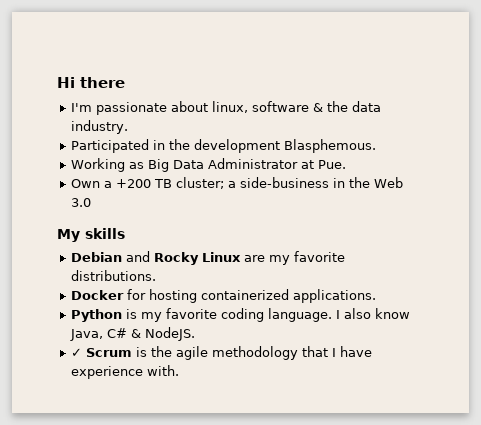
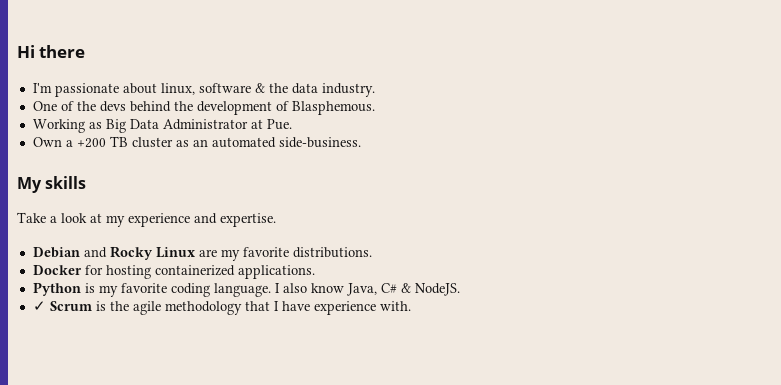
[71,139,166,153] Participated in -> [32,101,171,112] One of the devs behind
(281, 146) none -> [275,101,289,111] of
[176,177,404,189] [71,198,92,207] [57,228,125,242] cluster; a side-business in the Web 3.0 // My skills -> [131,137,361,148] [17,176,87,193] [17,212,276,227] cluster as an automated side-business. // My skills // Take a look at my experience and expertise.

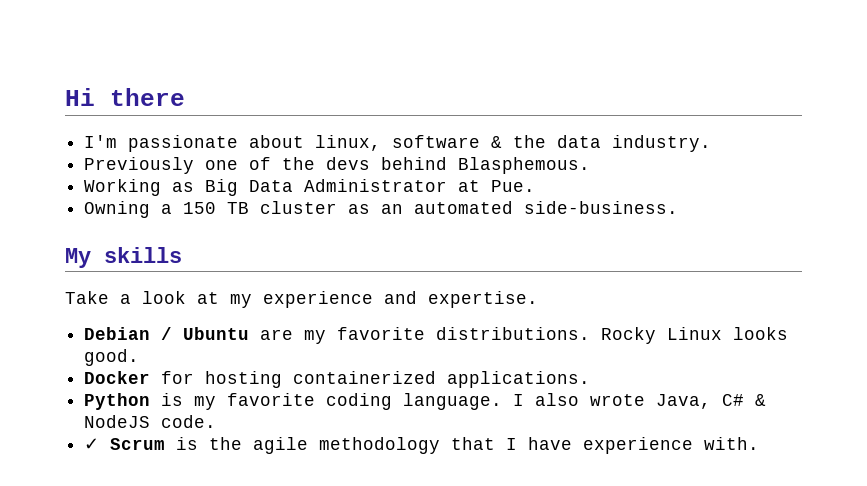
[32,101,57,111] One -> [84,157,239,174] Previously one
[173,101,289,115] the development of -> (448, 163) none
[32,137,106,148] Own a +200 -> [84,201,217,218] Owning a 150
[83,246,195,260] and Rocky Linux -> [161,327,250,340] / Ubuntu
(372, 252) none -> [601,327,789,344] [84,349,140,366] Rocky Linux looks good.
[310,283,344,293] know -> [590,394,646,406] wrote
[414,283,460,296] NodeJS. -> [84,415,217,428] NodeJS code.

